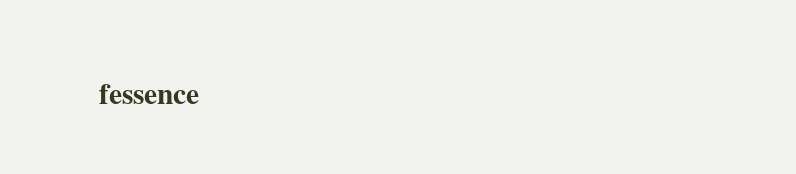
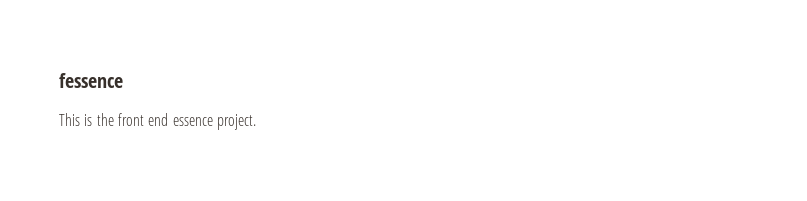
(199, 94) none -> [59,113,256,130] // This is the front end essence project.

